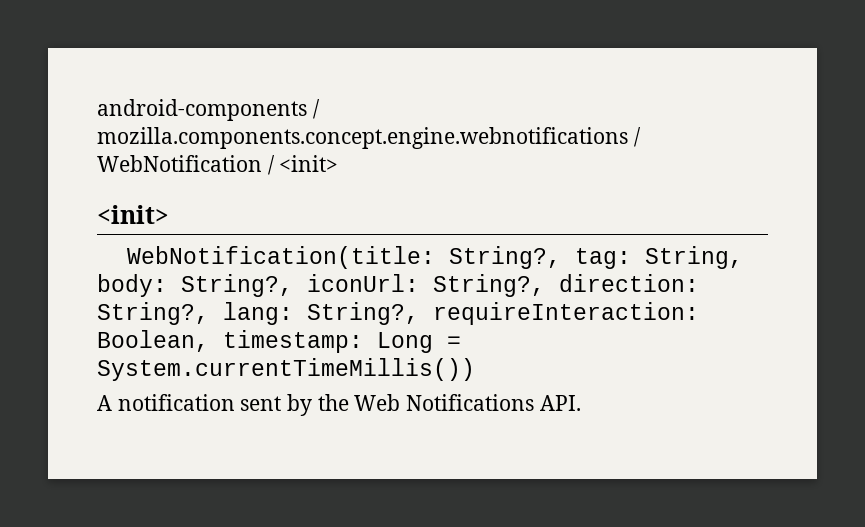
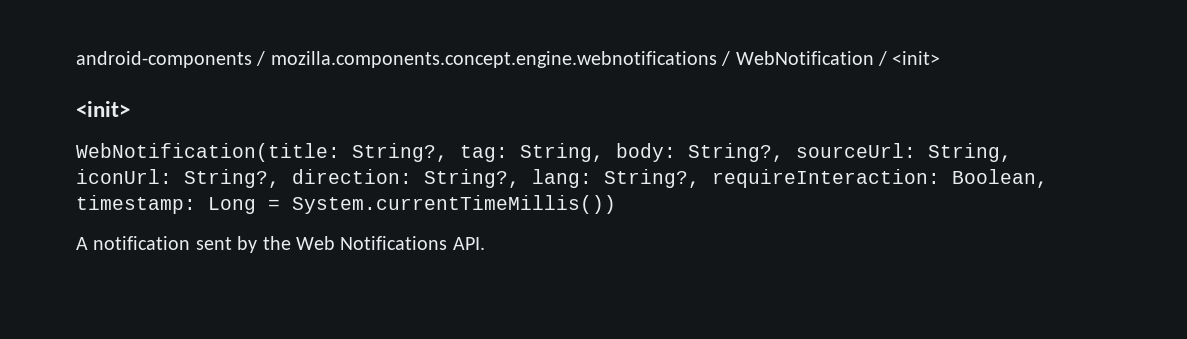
(293, 285) none -> [796,143,1012,162] sourceUrl: String,

